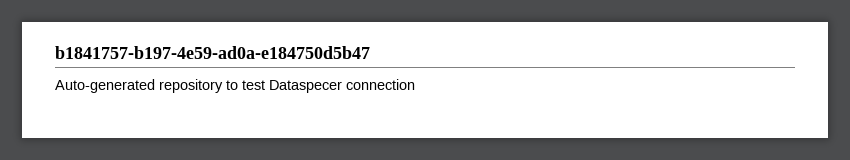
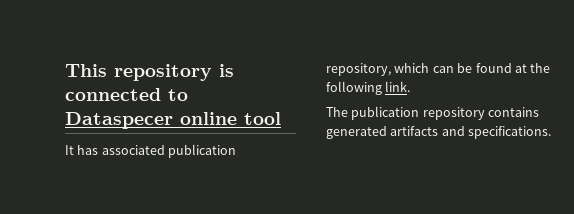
[55,46,370,59] [55,79,415,93] b1841757-b197-4e59-ad0a-e184750d5b47 // Auto-generated repository to test Dataspecer connection -> [65,64,234,81] [65,88,188,101] [65,112,281,129] [65,144,237,158] [326,63,551,76] [326,81,411,95] [326,106,540,120] [326,126,552,139] This repository is connected to Dataspecer online tool // It has associated publication repository, which can be found at the following link. // The publication repository contains generated artifacts and specifications.

